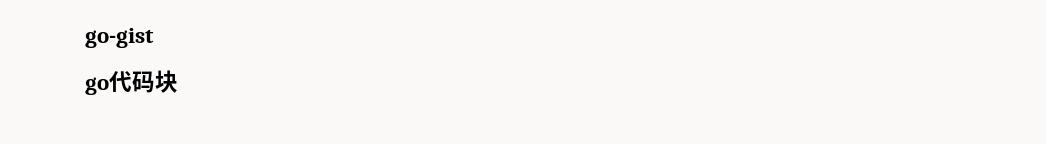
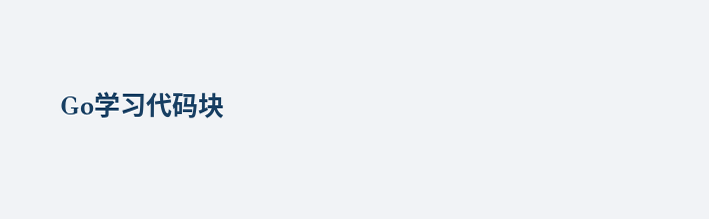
[85,28,154,48] [85,77,109,95] go-gist // go -> [59,91,147,118] Go学习

